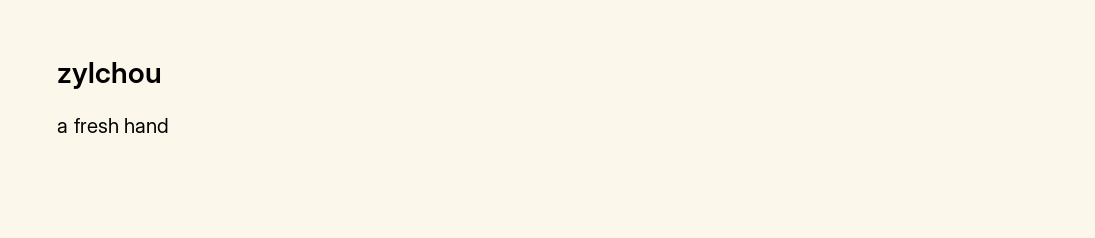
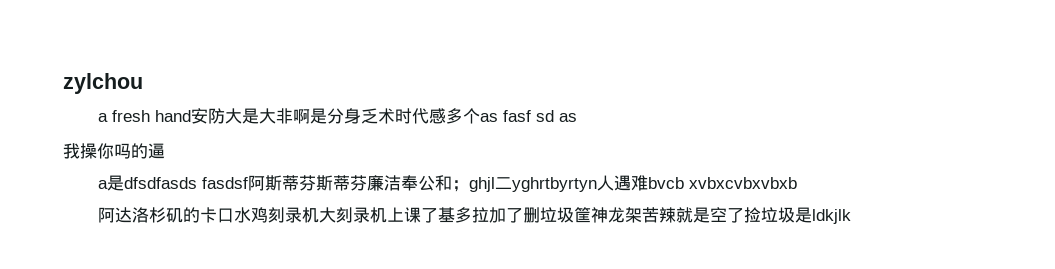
(170, 125) none -> [191,108,578,124] [63,143,165,159] [98,175,798,192] [98,207,852,224] 安防大是大非啊是分身乏术时代感多个as fasf sd as // 我操你吗的逼 // a是dfsdfasds fasdsf阿斯蒂芬斯蒂芬廉洁奉公和；ghjl二yghrtbyrtyn人遇难bvcb xvbxcvbxvbxb // 阿达洛杉矶的卡口水鸡刻录机大刻录机上课了基多拉加了删垃圾筐神龙架苦辣就是空了捡垃圾是ldkjlk

